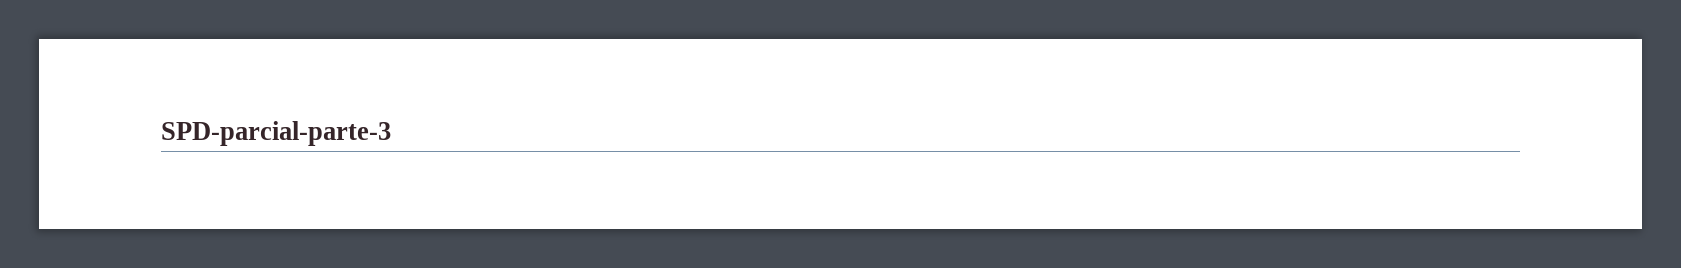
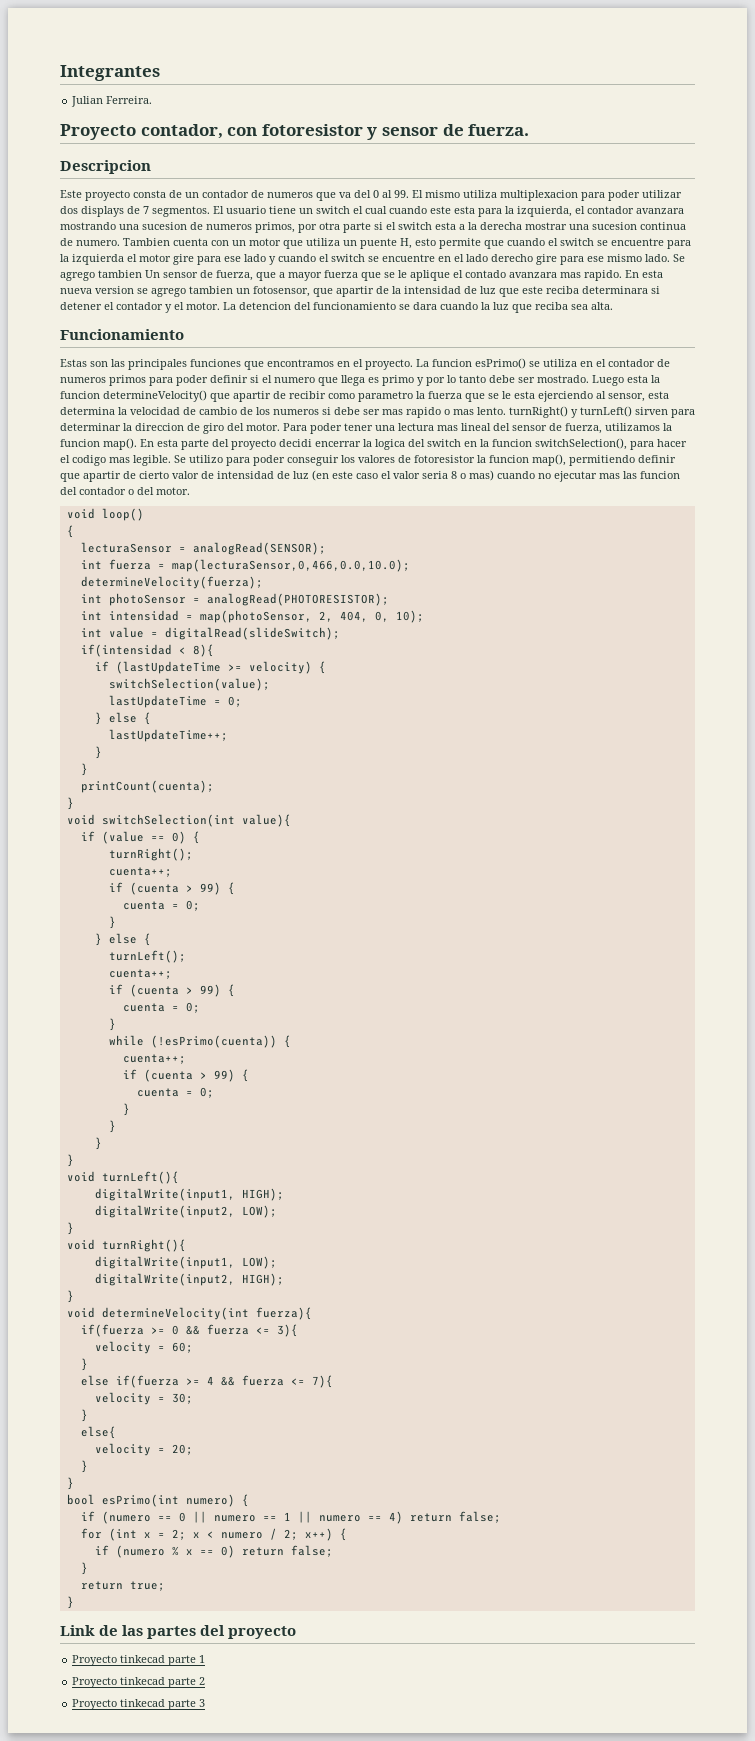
[161,121,391,146] SPD-parcial-parte-3 -> [60,65,160,81] [71,96,153,107] [60,124,530,140] [60,160,151,174] [60,190,682,201] [60,206,684,217] [60,222,686,233] [60,238,691,249] [60,254,685,265] [60,270,663,281] [60,286,660,297] [60,302,613,313] [60,329,184,340] [60,358,670,370] [60,375,660,386] [60,390,669,402] [60,406,695,418] [60,423,672,434] [60,438,687,450] [60,454,676,466] [60,470,680,482] [60,487,190,495] [66,508,144,521] [66,525,74,538] [80,542,326,555] [80,559,410,572] [80,576,263,589] [80,593,389,606] [80,610,424,623] [80,627,340,640] [80,644,214,657] [94,661,326,674] [108,678,270,691] [108,695,242,708] [94,712,151,725] [108,729,228,742] [94,746,102,759] [80,763,88,776] [80,780,214,793] [66,797,74,810] [66,814,291,827] [80,831,200,844] [108,848,193,861] [108,867,172,877] [108,882,235,895] [122,900,200,911] [108,916,116,929] [94,933,151,946] [108,950,186,963] [108,969,172,979] [108,984,235,997] [122,1002,200,1013] [108,1018,116,1031] [108,1035,291,1048] [122,1054,186,1064] [122,1069,249,1082] [136,1087,214,1098] [122,1103,130,1116] [108,1120,116,1133] [94,1137,102,1150] [66,1154,74,1167] [66,1171,179,1184] [94,1188,284,1201] [94,1205,277,1218] [66,1222,74,1235] [66,1239,186,1252] [94,1256,277,1269] [94,1273,284,1286] [66,1290,74,1303] [66,1307,312,1320] [80,1324,298,1337] [94,1341,193,1354] [80,1358,88,1371] [80,1375,333,1388] [94,1392,193,1405] [80,1409,88,1422] [80,1426,116,1439] [94,1443,193,1456] [80,1460,88,1473] [66,1477,74,1490] [66,1494,249,1507] [80,1511,501,1524] [80,1528,347,1541] [94,1545,333,1558] [80,1562,88,1575] [80,1581,165,1591] [66,1596,74,1609] [60,1625,297,1639] [72,1655,206,1666] [72,1677,206,1688] [72,1699,206,1710] Integrantes // Julian Ferreira. // Proyecto contador, con fotoresistor y sensor de fuerza. // Descripcion // Este proyecto consta de un contador de numeros que va del 0 al 99. El mismo utiliza multiplexacion para poder utilizar dos displays de 7 segmentos. El usuario tiene un switch el cual cuando este esta para la izquierda, el contador avanzara mostrando una sucesion de numeros primos, por otra parte si el switch esta a la derecha mostrar una sucesion continua de numero. Tambien cuenta con un motor que utiliza un puente H, esto permite que cuando el switch se encuentre para la izquierda el motor gire para ese lado y cuando el switch se encuentre en el lado derecho gire para ese mismo lado. Se agrego tambien Un sensor de fuerza, que a mayor fuerza que se le aplique el contado avanzara mas rapido. En esta nueva version se agrego tambien un fotosensor, que apartir de la intensidad de luz que este reciba determinara si detener el contador y el motor. La detencion del funcionamiento se dara cuando la luz que reciba sea alta. // Funcionamiento // Estas son las principales funciones que encontramos en el proyecto. La funcion esPrimo() se utiliza en el contador de numeros primos para poder definir si el numero que llega es primo y por lo tanto debe ser mostrado. Luego esta la funcion determineVelocity() que apartir de recibir como parametro la fuerza que se le esta ejerciendo al sensor, esta determina la velocidad de cambio de los numeros si debe ser mas rapido o mas lento. turnRight() y turnLeft() sirven para determinar la direccion de giro del motor. Para poder tener una lectura mas lineal del sensor de fuerza, utilizamos la funcion map(). En esta parte del proyecto decidi encerrar la logica del switch en la funcion switchSelection(), para hacer el codigo mas legible. Se utilizo para poder conseguir los valores de fotoresistor la funcion map(), permitiendo definir que apartir de cierto valor de intensidad de luz (en este caso el valor seria 8 o mas) cuando no ejecutar mas las funcion del contador o del motor. // void loop() // { // lecturaSensor = analogRead(SENSOR); // int fuerza = map(lecturaSensor,0,466,0.0,10.0); // determineVelocity(fuerza); // int photoSensor = analogRead(PHOTORESISTOR); // int intensidad = map(photoSensor, 2, 404, 0, 10); // int value = digitalRead(slideSwitch); // if(intensidad < 8){ // if (lastUpdateTime >= velocity) { // switchSelection(value); // lastUpdateTime = 0; // } else { // lastUpdateTime++; // } // } // printCount(cuenta); // } // void switchSelection(int value){ // if (value == 0) { // turnRight(); // cuenta++; // if (cuenta > 99) { // cuenta = 0; // } // } else { // turnLeft(); // cuenta++; // if (cuenta > 99) { // cuenta = 0; // } // while (!esPrimo(cuenta)) { // cuenta++; // if (cuenta > 99) { // cuenta = 0; // } // } // } // } // void turnLeft(){ // digitalWrite(input1, HIGH); // digitalWrite(input2, LOW); // } // void turnRight(){ // digitalWrite(input1, LOW); // digitalWrite(input2, HIGH); // } // void determineVelocity(int fuerza){ // if(fuerza >= 0 && fuerza <= 3){ // velocity = 60; // } // else if(fuerza >= 4 && fuerza <= 7){ // velocity = 30; // } // else{ // velocity = 20; // } // } // bool esPrimo(int numero) { // if (numero == 0 || numero == 1 || numero == 4) return false; // for (int x = 2; x < numero / 2; x++) { // if (numero % x == 0) return false; // } // return true; // } // Link de las partes del proyecto // Proyecto tinkecad parte 1 // Proyecto tinkecad parte 2 // Proyecto tinkecad parte 3

